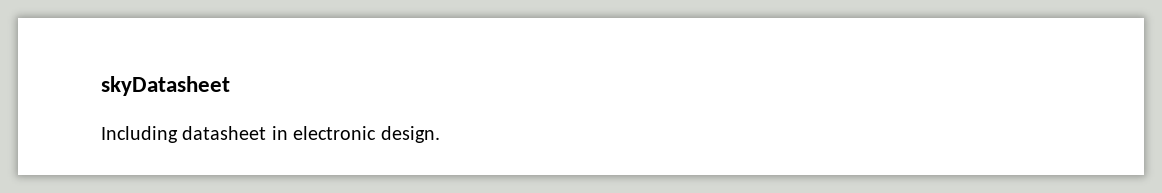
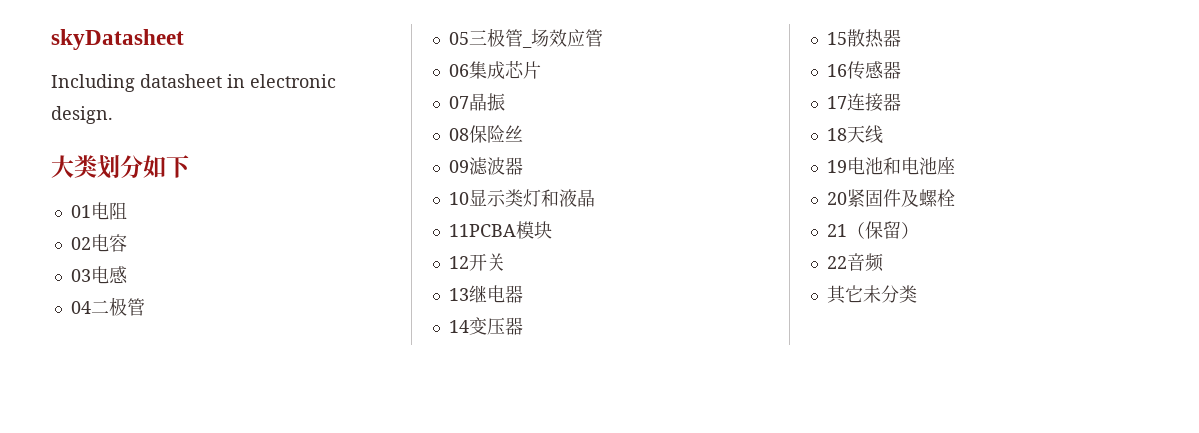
(440, 134) none -> [51,155,190,179] [70,202,127,220] [70,234,127,252] [70,266,128,284] [70,297,145,316] [448,28,603,48] [448,61,541,79] [448,93,505,111] [448,125,523,143] [448,157,523,175] [448,189,595,207] [448,221,552,239] [448,253,505,271] [448,285,523,303] [448,317,523,335] [826,29,901,48] [826,61,901,80] [826,93,901,112] [826,125,883,144] [826,157,955,175] [826,189,955,207] [826,221,919,239] [826,253,884,272] [826,285,917,304] // 大类划分如下 // 01电阻 // 02电容 // 03电感 // 04二极管 // 05三极管_场效应管 // 06集成芯片 // 07晶振 // 08保险丝 // 09滤波器 // 10显示类灯和液晶 // 11PCBA模块 // 12开关 // 13继电器 // 14变压器 // 15散热器 // 16传感器 // 17连接器 // 18天线 // 19电池和电池座 // 20紧固件及螺栓 // 21（保留） // 22音频 // 其它未分类

